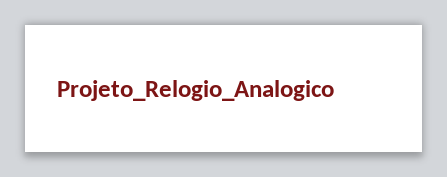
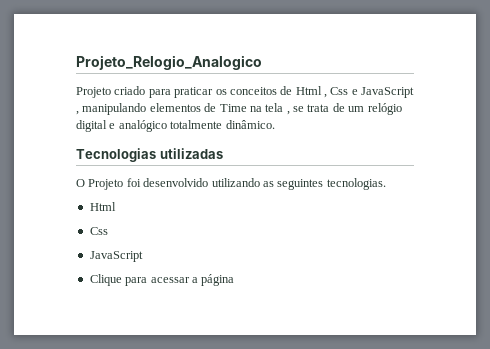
(334, 90) none -> [76,86,415,98] [76,103,402,115] [76,120,275,132] [76,148,223,162] [76,178,386,190] [89,202,116,211] [89,227,108,235] [89,251,143,262] [89,274,235,286] // Projeto criado para praticar os conceitos de Html , Css e JavaScript , manipulando elementos de Time na tela , se trata de um relógio digital e analógico totalmente dinâmico. // Tecnologias utilizadas // O Projeto foi desenvolvido utilizando as seguintes tecnologias. // Html // Css // JavaScript // Clique para acessar a página

